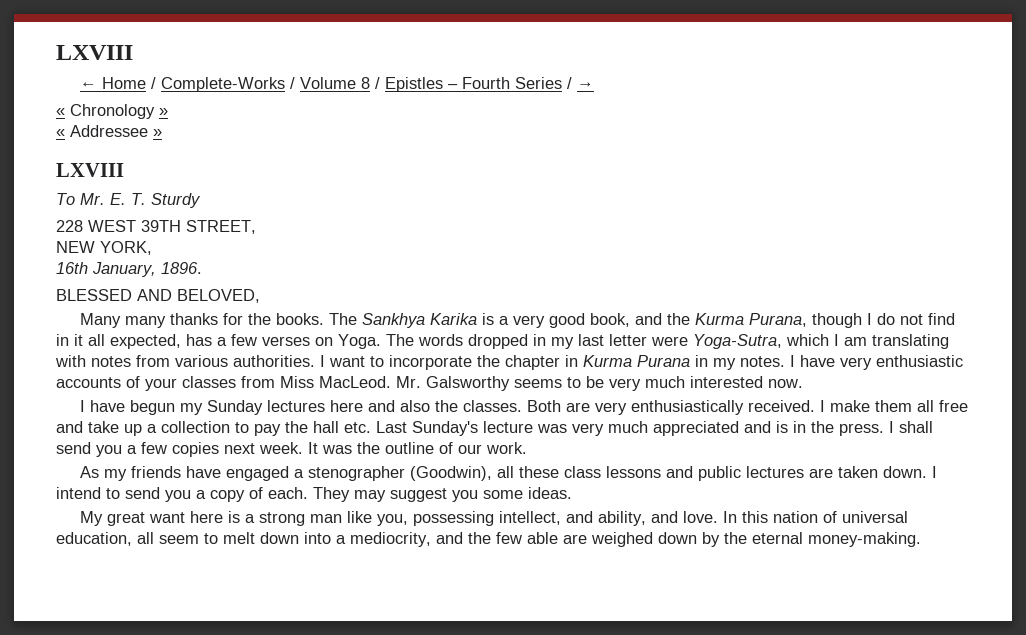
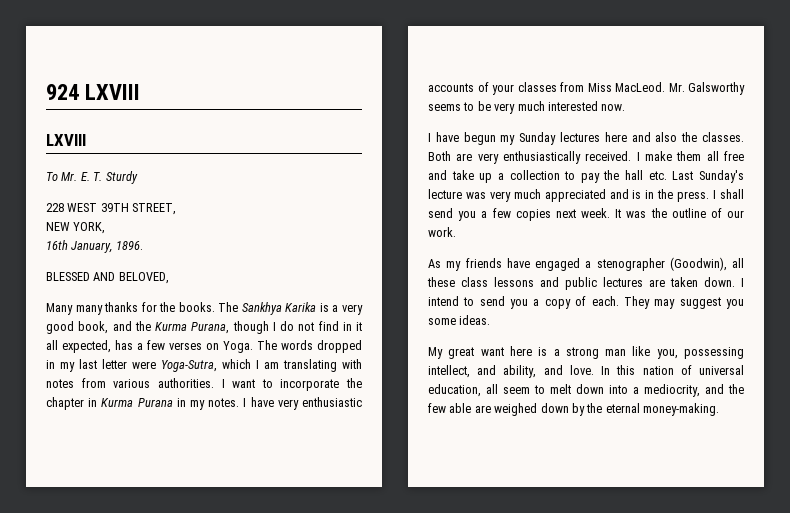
[56,45,133,60] [80,77,595,92] [56,104,168,119] [56,125,162,137] LXVIII // ← Home / Complete-Works / Volume 8 / Epistles – Fourth Series / → // « Chronology » // « Addressee » -> [46,84,141,100] 924 LXVIII

